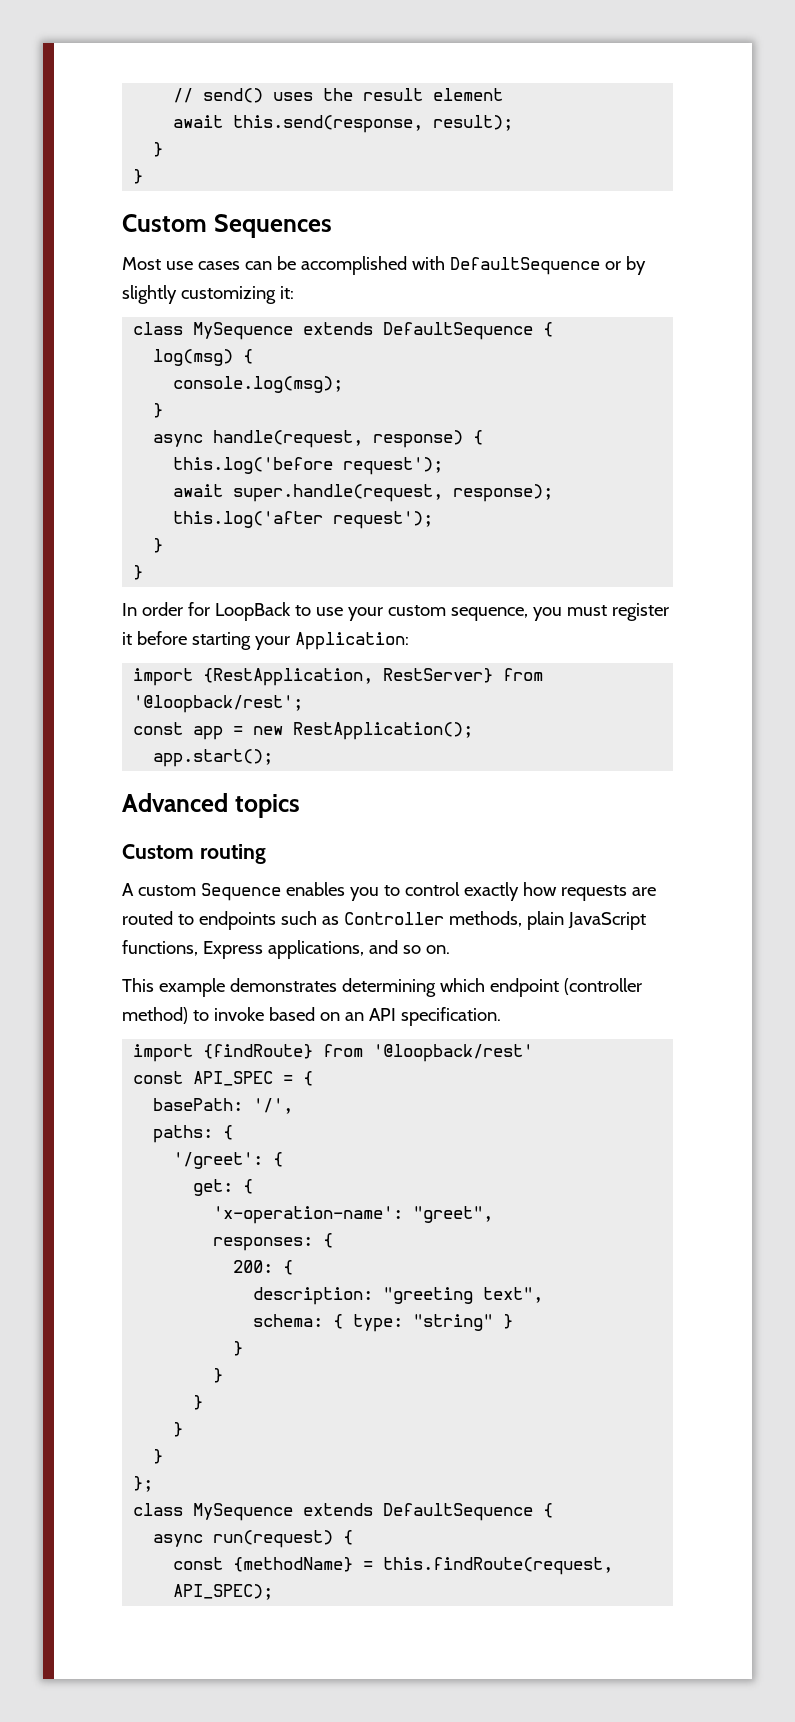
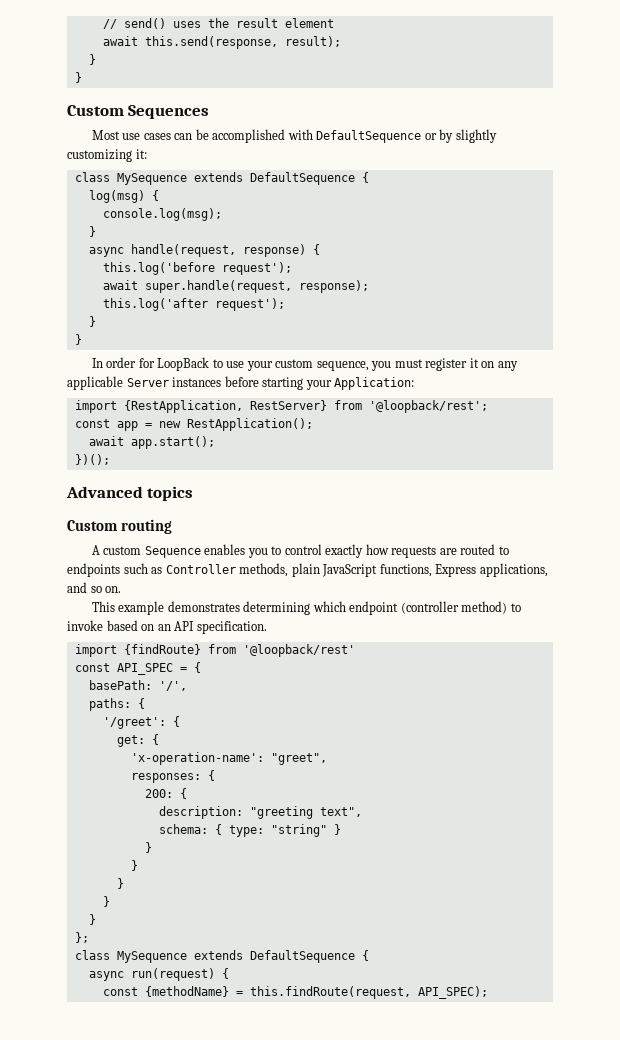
(132, 638) none -> [481,361,518,371] [67,376,222,390] on any applicable Server instances
(474, 731) none -> [88,436,124,446] await
(274, 758) none -> [74,454,110,465] // })();

